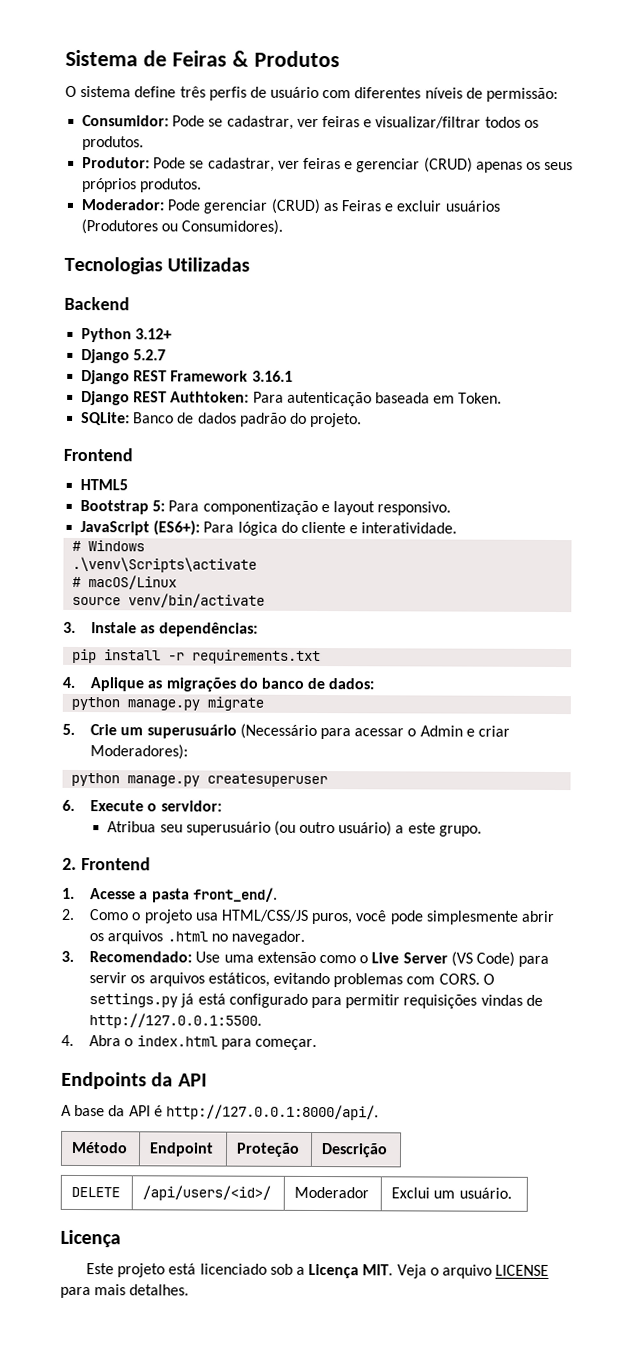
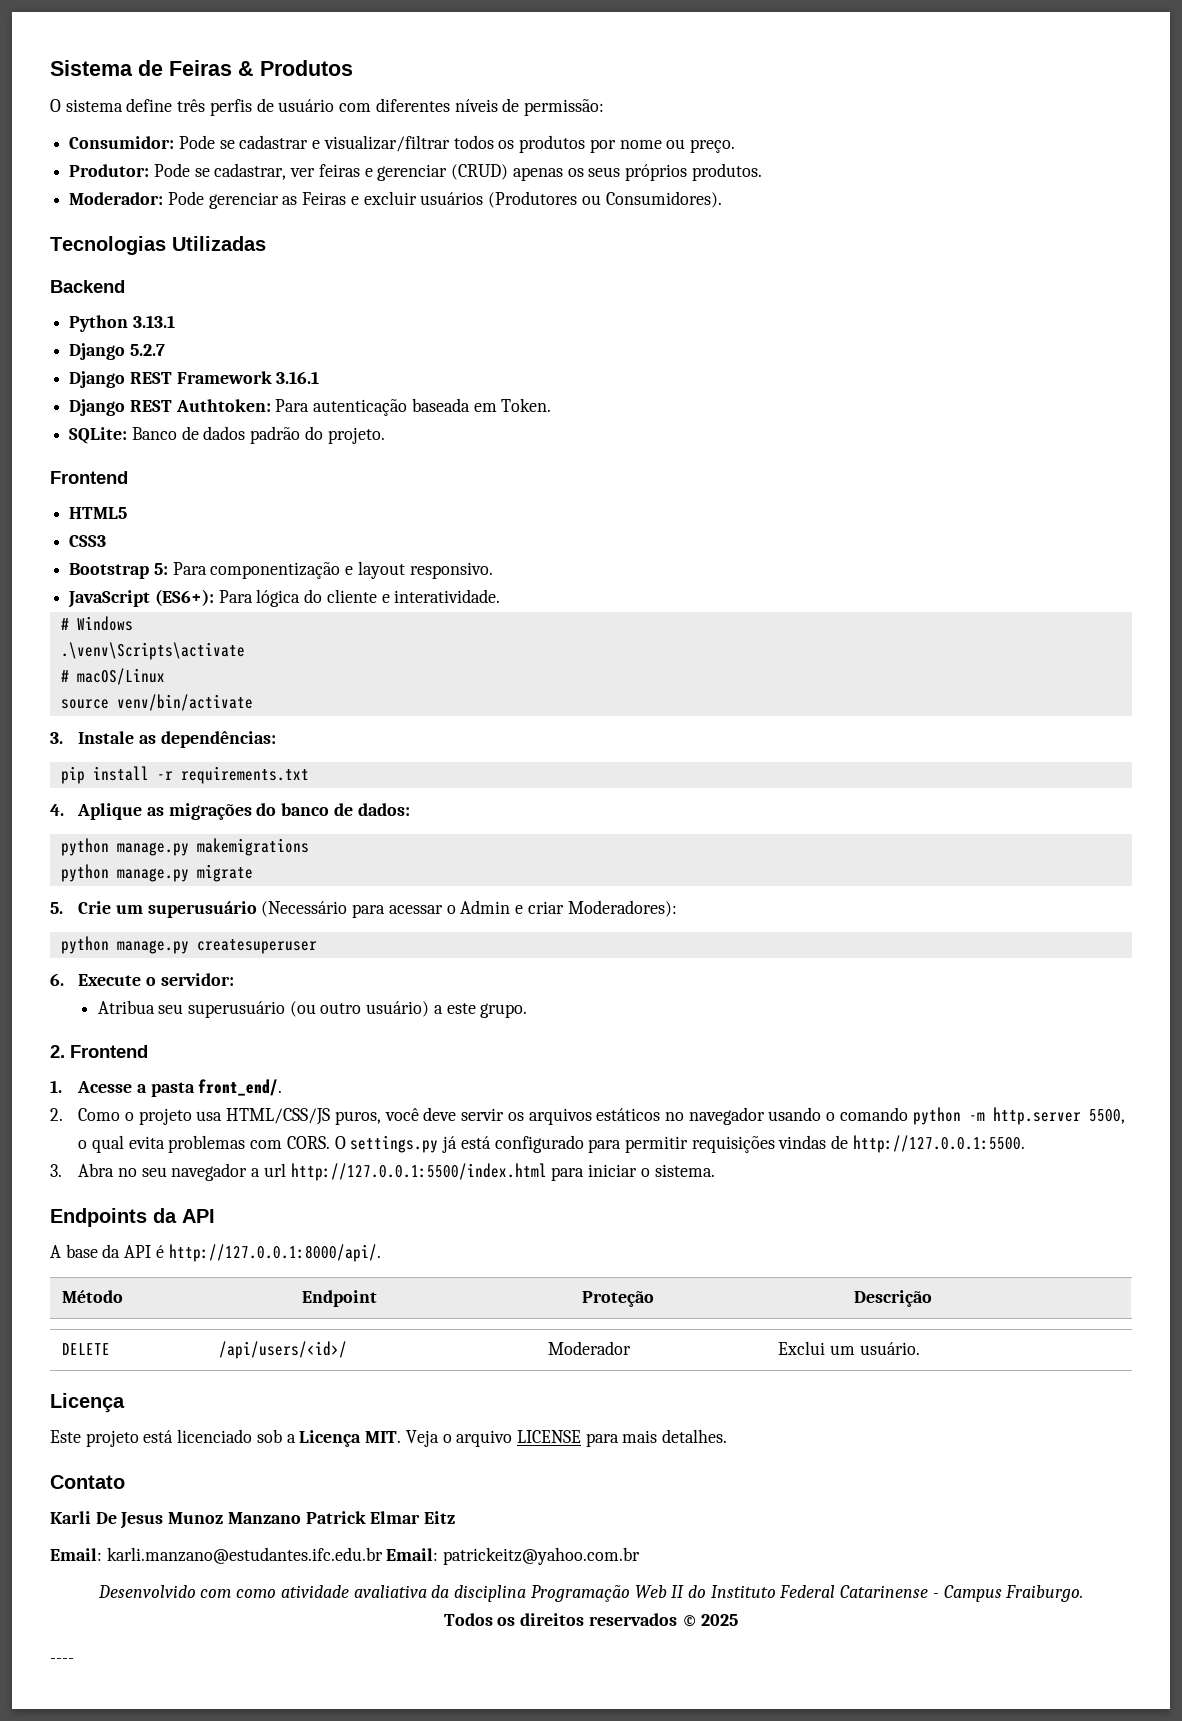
[226,115,360,130] cadastrar, ver feiras -> [239,135,309,149] cadastrar
[82,136,145,151] produtos. -> [519,135,735,153] produtos por nome ou preço.
[270,198,320,215] (CRUD) -> (279, 200) none
[135,328,173,340] 3.12+ -> [132,315,175,328] 3.13.1
(129, 485) none -> [69,535,107,547] // CSS3
(375, 684) none -> [60,838,309,856] // python manage.py makemigrations
[389,910,555,925] [89,930,306,945] [61,950,550,967] [89,972,331,987] pode simplesmente abrir os arquivos .html no navegador. // 3. Recomendado: Use uma extensão como o Live Server (VS Code) para servir os arquivos estáticos, evitando -> [423,1107,1125,1125] [78,1135,165,1153] deve servir os arquivos estáticos no navegador usando o comando python -m http.server 5500, o qual evita
[61,1034,318,1051] 4. Abra o index.html para começar. -> [50,1163,715,1181] 3. Abra no seu navegador a url http://127.0.0.1:5500/index.html para iniciar o sistema.
(190, 1290) none -> [50,1475,125,1489] [50,1511,456,1529] [50,1547,641,1565] [97,1584,1084,1602] [443,1613,739,1627] [50,1658,74,1663] // Contato // Karli De Jesus Munoz Manzano Patrick Elmar Eitz // Email: karli.manzano@estudantes.ifc.edu.br Email: patrickeitz@yahoo.com.br // Desenvolvido com como atividade avaliativa da disciplina Programação Web II do Instituto Federal Catarinense - Campus Fraiburgo. // Todos os direitos reservados © 2025 // ----

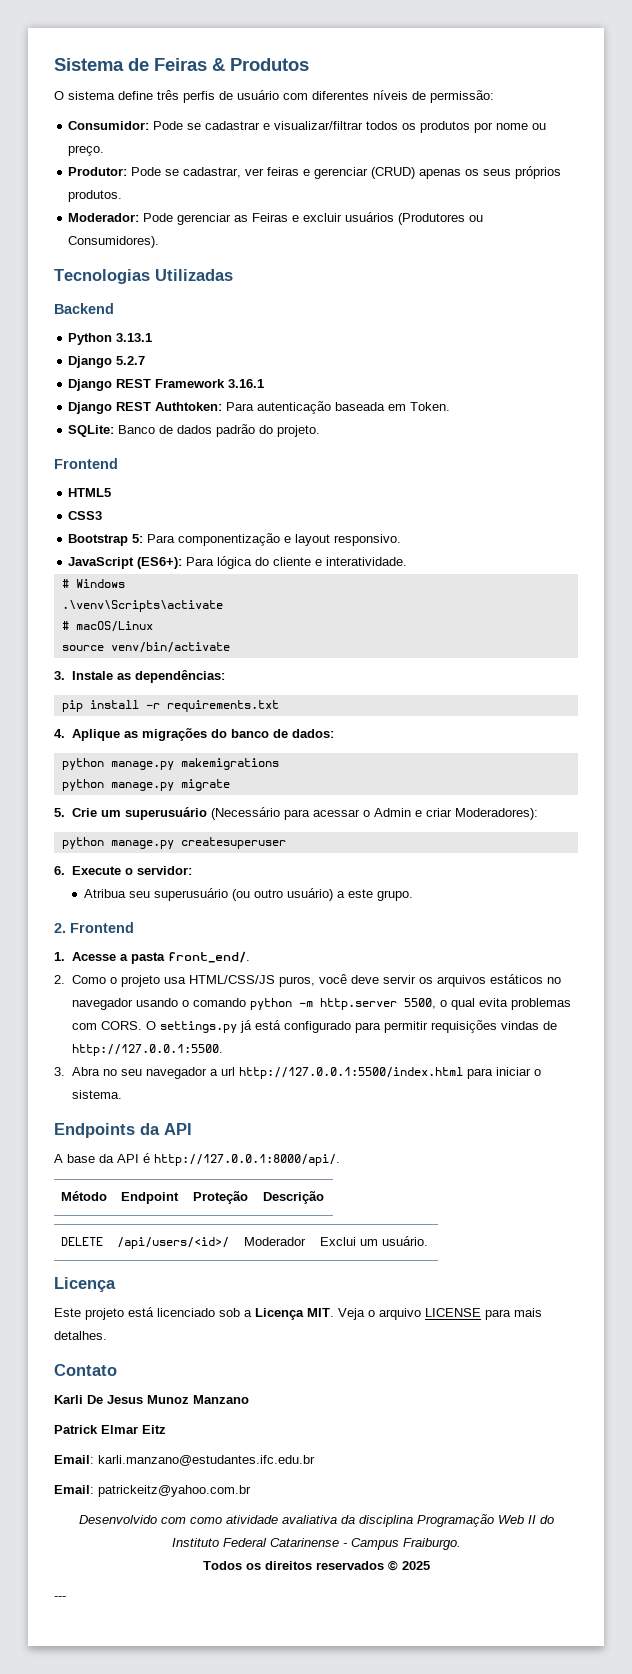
(301, 1518) none -> (249, 1399) //
(383, 1555) none -> (315, 1460) //
[50,1658,74,1663] ---- -> [54,1596,66,1600] ---

